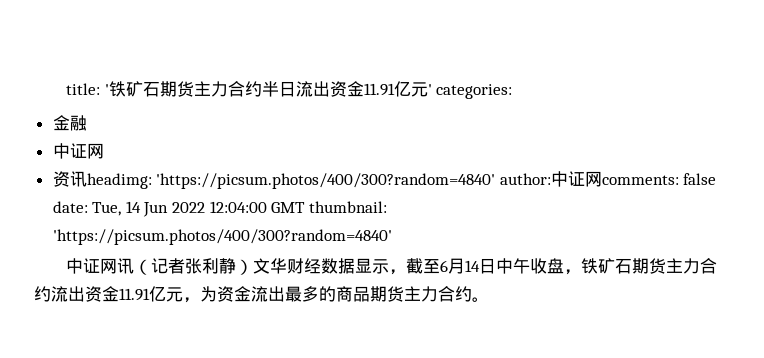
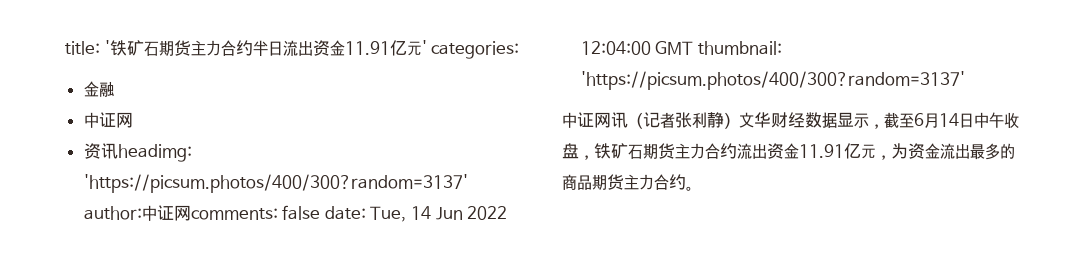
[156,173,496,189] 'https://picsum.photos/400/300?random=4840' -> [83,174,468,193] 'https://picsum.photos/400/300?random=3137'
[52,229,392,245] 'https://picsum.photos/400/300?random=4840' -> [580,71,965,90] 'https://picsum.photos/400/300?random=3137'

